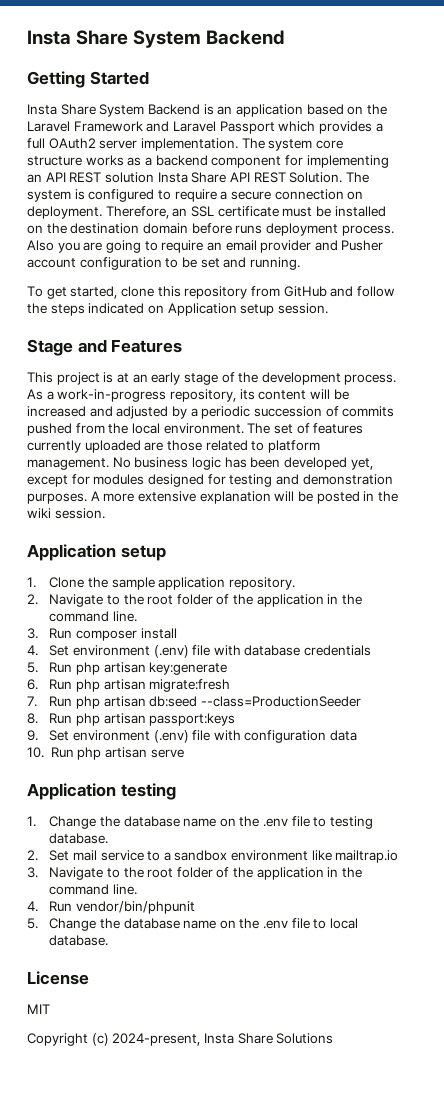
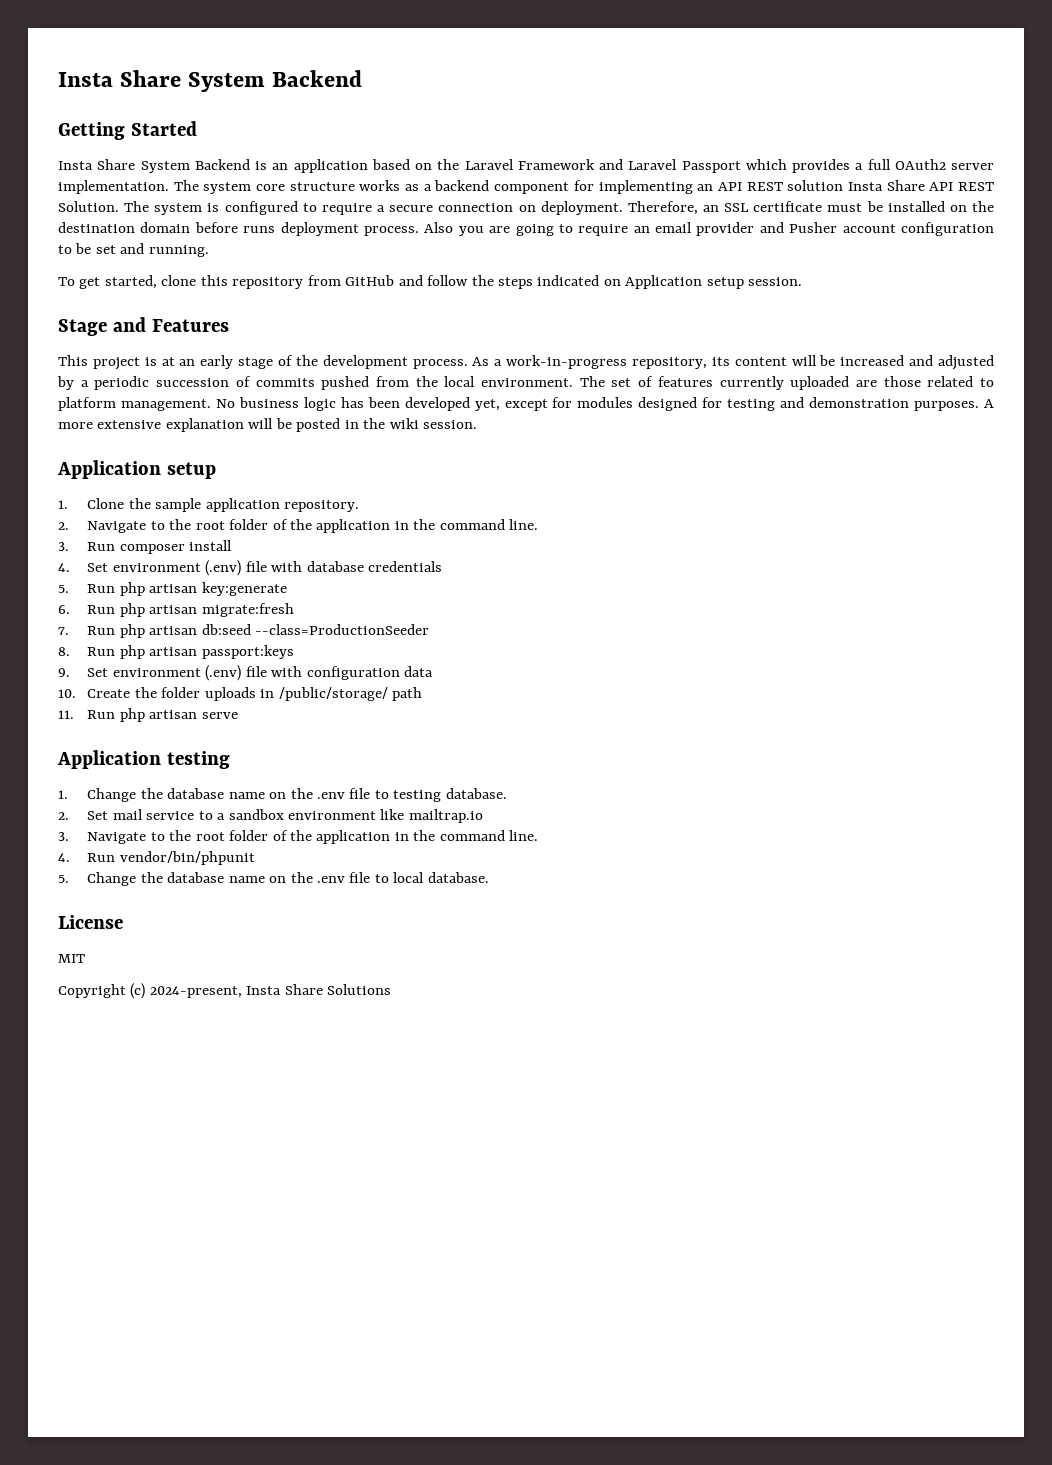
(44, 752) none -> [87,687,422,701] [58,710,74,719] Create the folder uploads in /public/storage/ path // 11.

